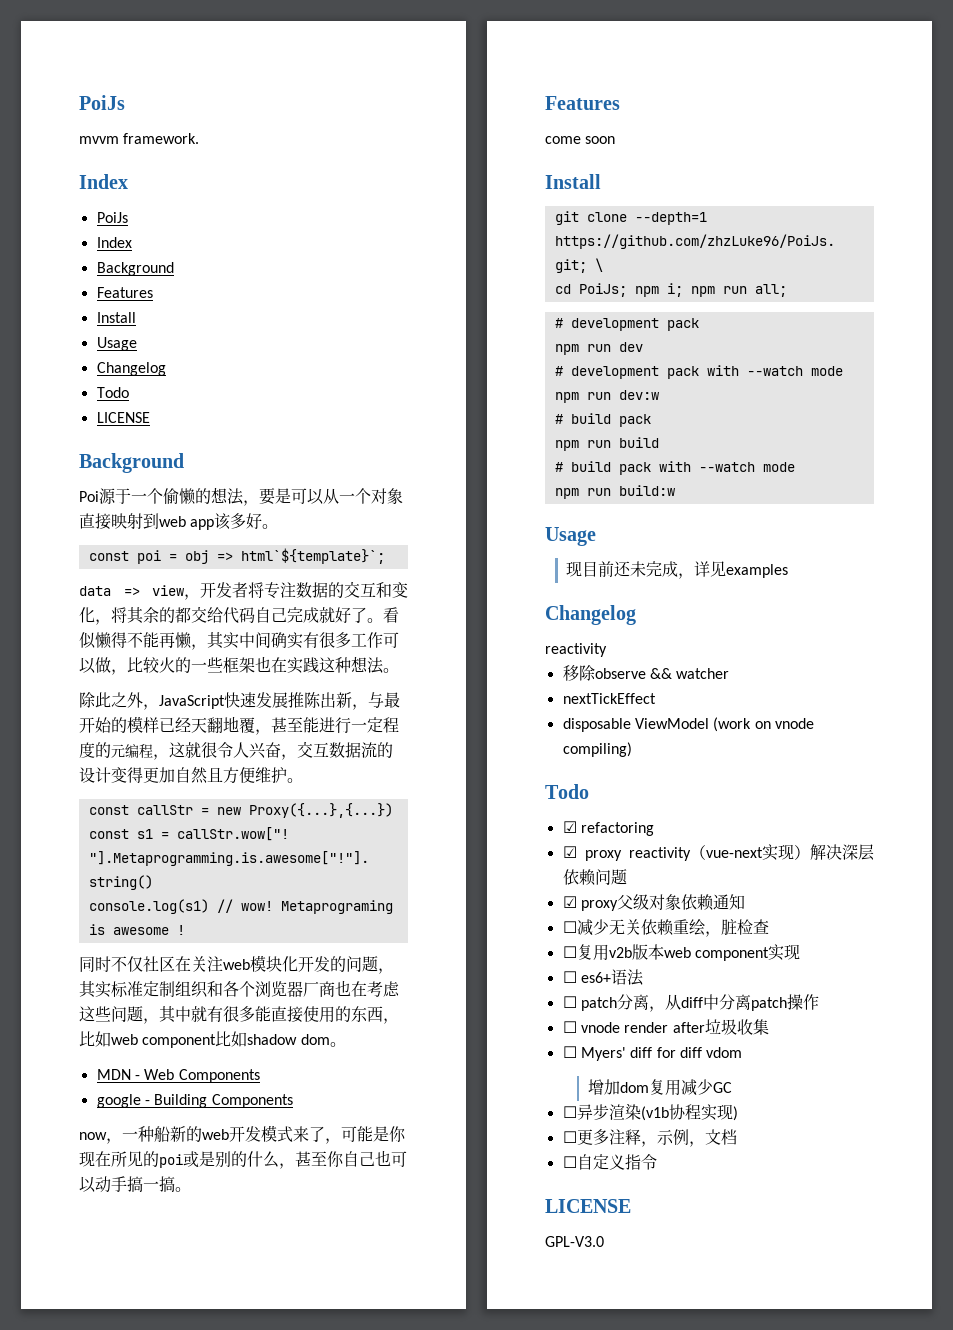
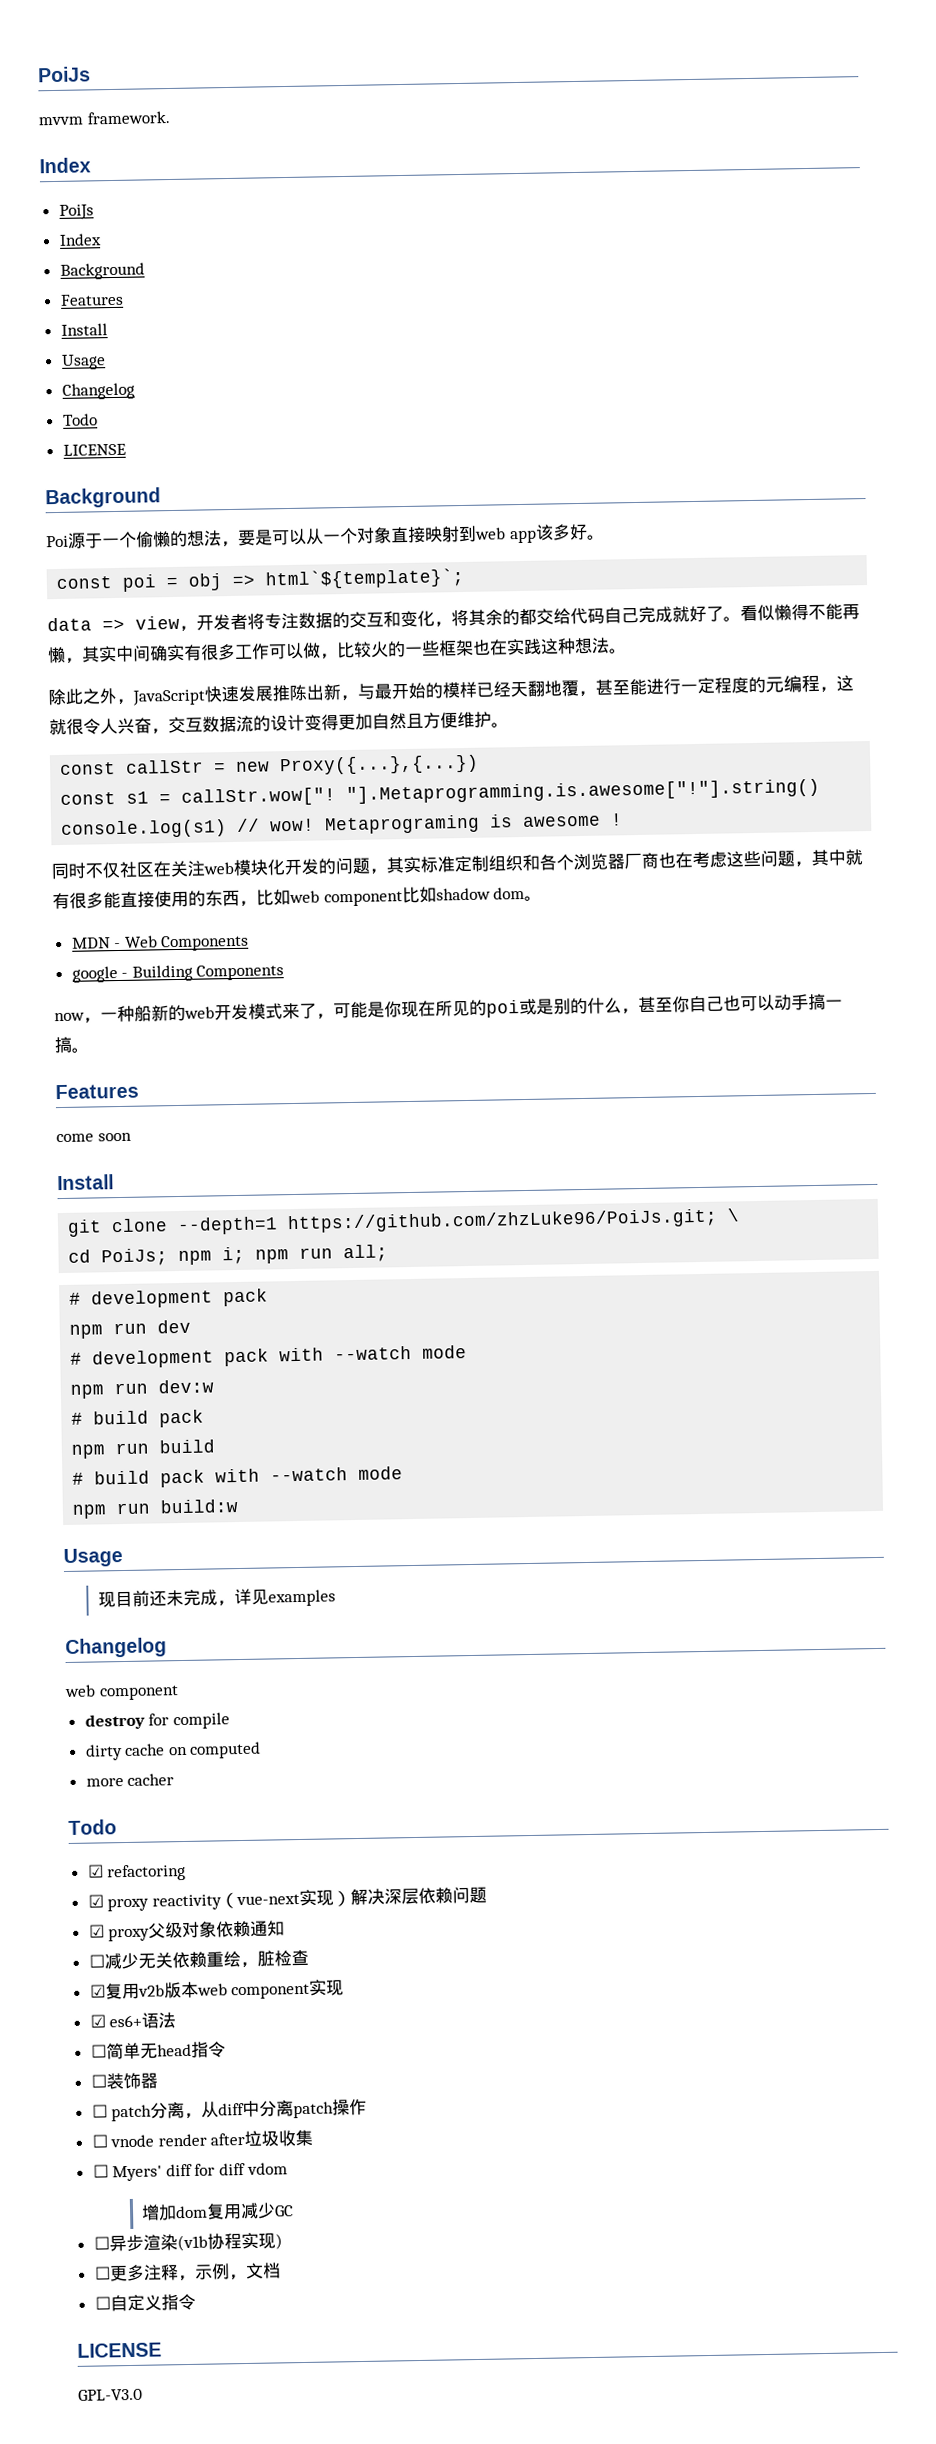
[545,643,607,657] [562,665,730,681] [562,693,656,704] [562,717,814,732] [562,742,632,757] reactivity // 移除observe && watcher // nextTickEffect // disposable ViewModel (work on vnode compiling) -> [64,1684,179,1701] [84,1712,230,1730] [84,1741,262,1761] [85,1773,175,1787] web component // destroy for compile // dirty cache on computed // more cacher
[562,946,577,958] ☐ -> [89,1984,106,1998] ☑
[562,971,577,983] ☐ -> [89,2014,106,2028] ☑
(644, 977) none -> [90,2041,226,2060] [90,2072,158,2090] // ☐简单无head指令 // ☐装饰器

